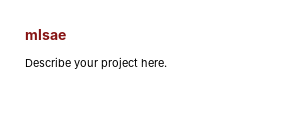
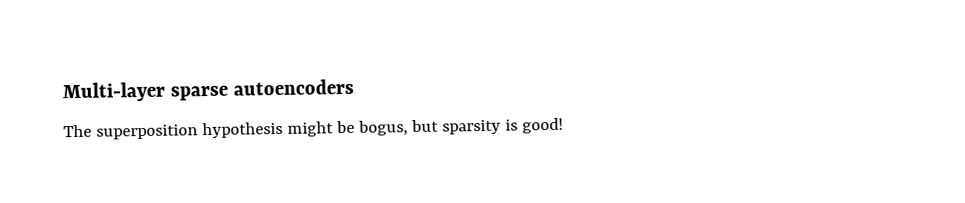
[25,29,66,40] [25,57,167,70] mlsae // Describe your project here. -> [62,78,354,103] [63,117,564,140] Multi-layer sparse autoencoders // The superposition hypothesis might be bogus, but sparsity is good!

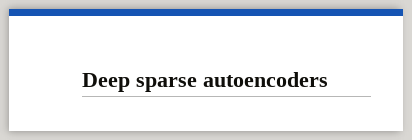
[62,81,165,103] Multi-layer -> [82,73,130,92] Deep
[63,117,564,140] // The superposition hypothesis might be bogus, but sparsity is good! -> (328, 79) none

